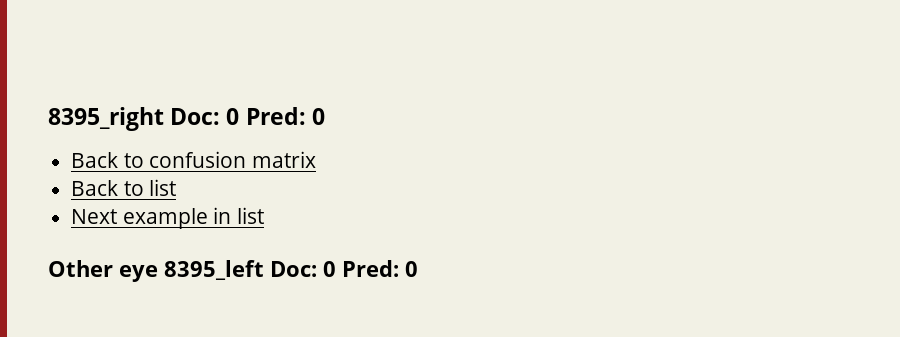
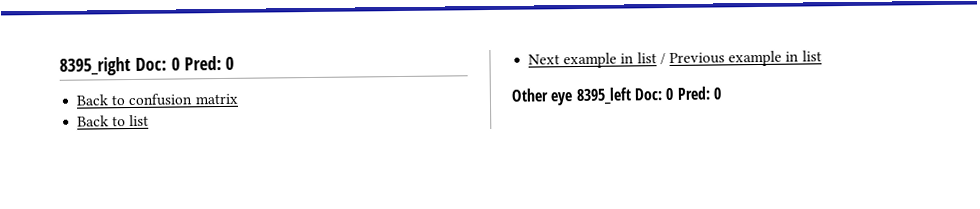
(265, 215) none -> [659,50,822,67] / Previous example in list

